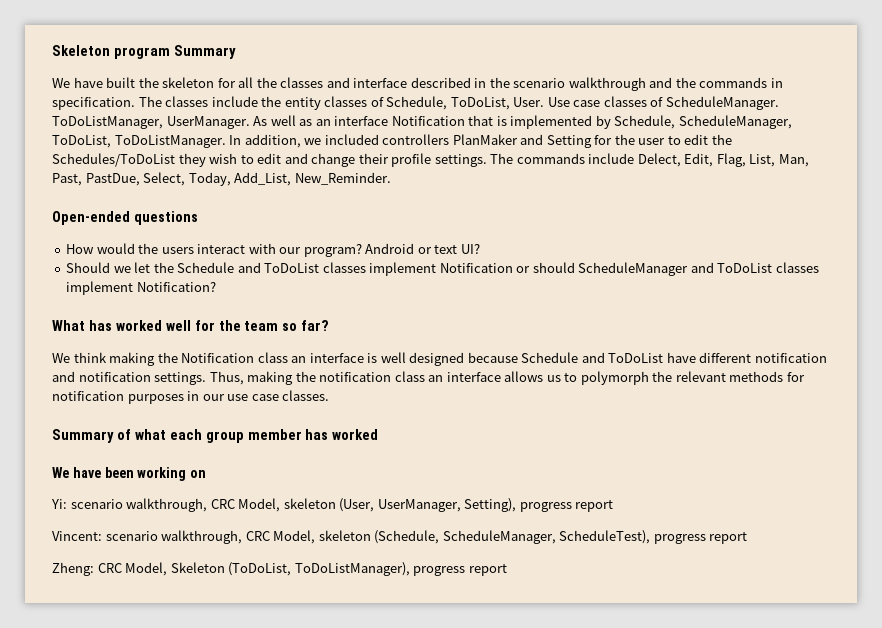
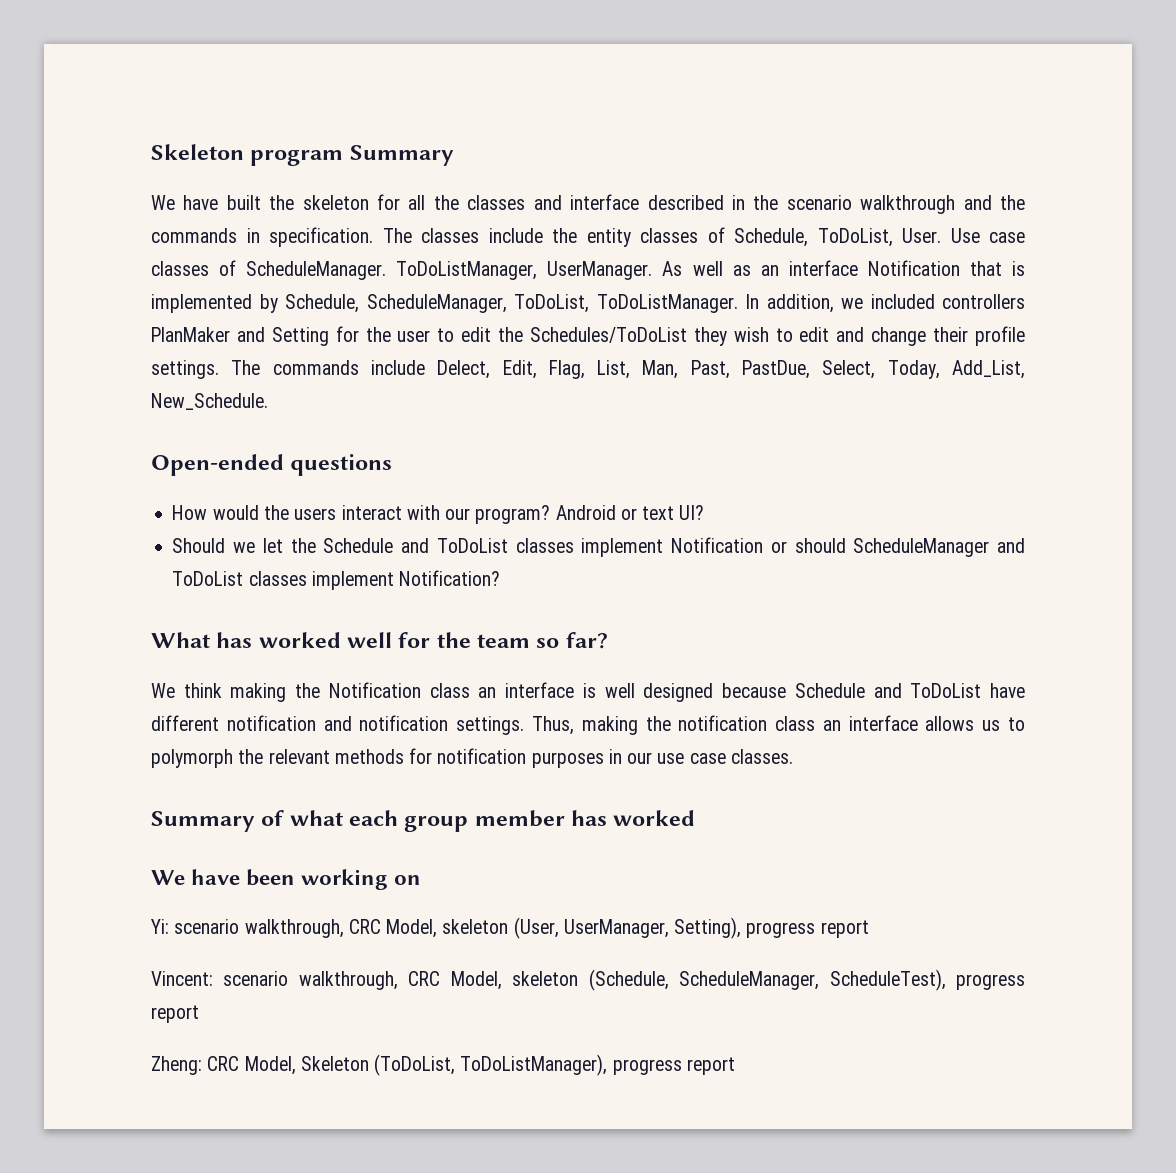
[294,172,391,185] New_Reminder. -> [151,393,268,410] New_Schedule.

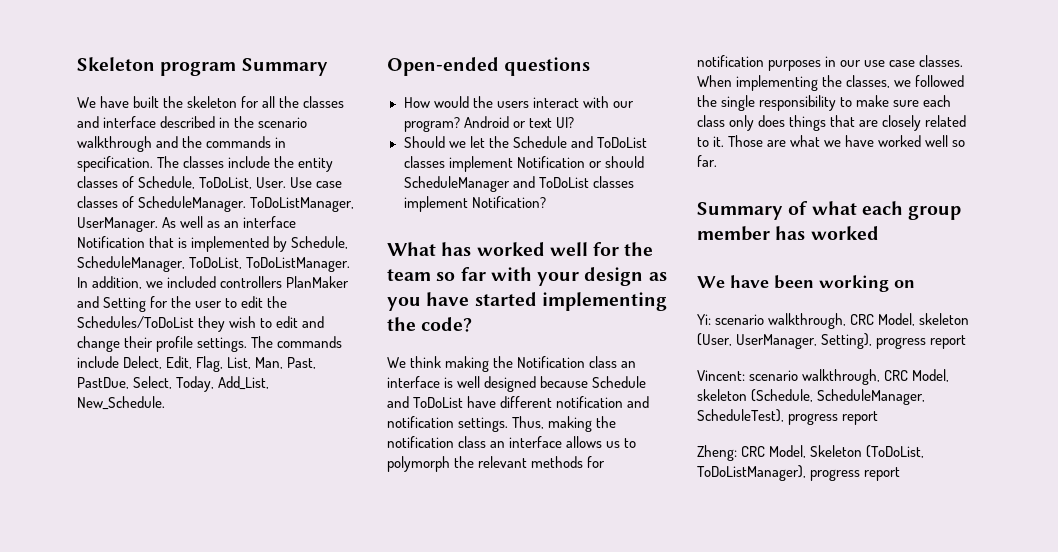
[565,632,608,649] far? -> [460,267,667,286] [387,292,667,311] [387,317,473,332] far with your design as you have started implementing the code?
(793, 756) none -> [697,75,965,91] [697,95,952,111] [697,115,967,131] [697,135,966,147] [697,155,717,167] When implementing the classes, we followed the single responsibility to make sure each class only does things that are closely related to it. Those are what we have worked well so far.

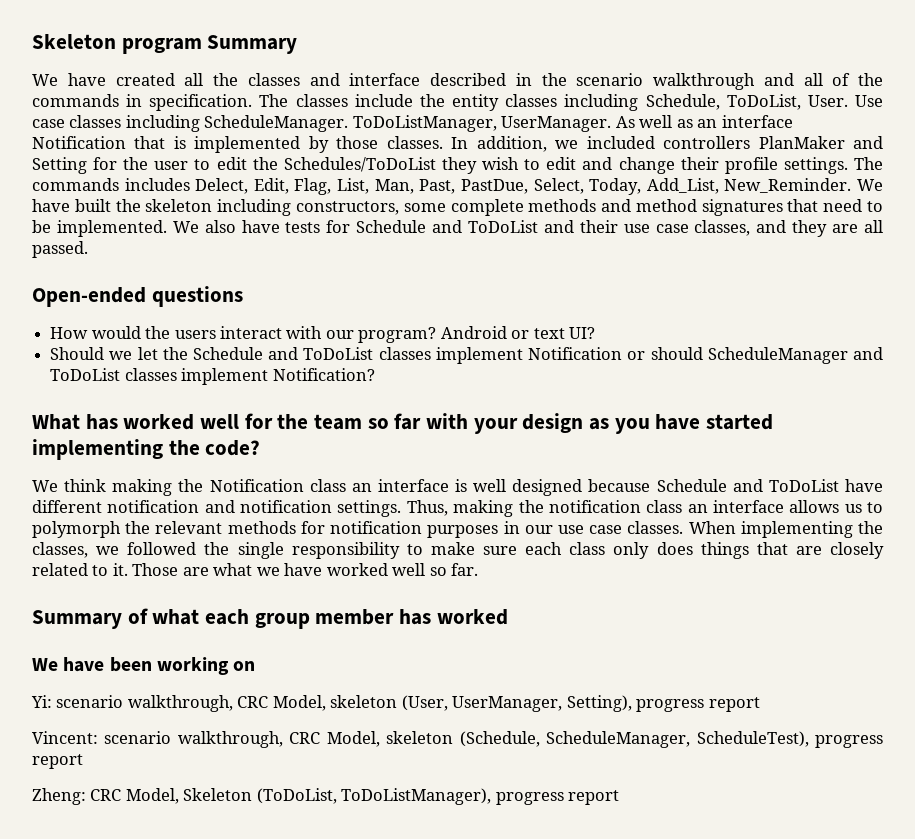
[133,96,260,108] built the skeleton for -> [115,73,175,86] created
(179, 142) none -> [803,73,851,86] all of
[122,176,135,188] of -> [564,94,639,111] including
[122,196,135,208] of -> [125,115,200,132] including
[291,236,349,249] [77,256,351,272] Schedule, ScheduleManager, ToDoList, ToDoListManager. -> [336,136,443,149] those classes.
[77,356,119,368] include -> [124,178,190,191] includes
[77,396,165,410] New_Schedule. -> [724,178,884,193] [32,199,884,216] [32,220,884,237] [32,241,88,258] New_Reminder. We have built the skeleton including constructors, some complete methods and method signatures that need to be implemented. We also have tests for Schedule and ToDoList and their use case classes, and they are all passed.

